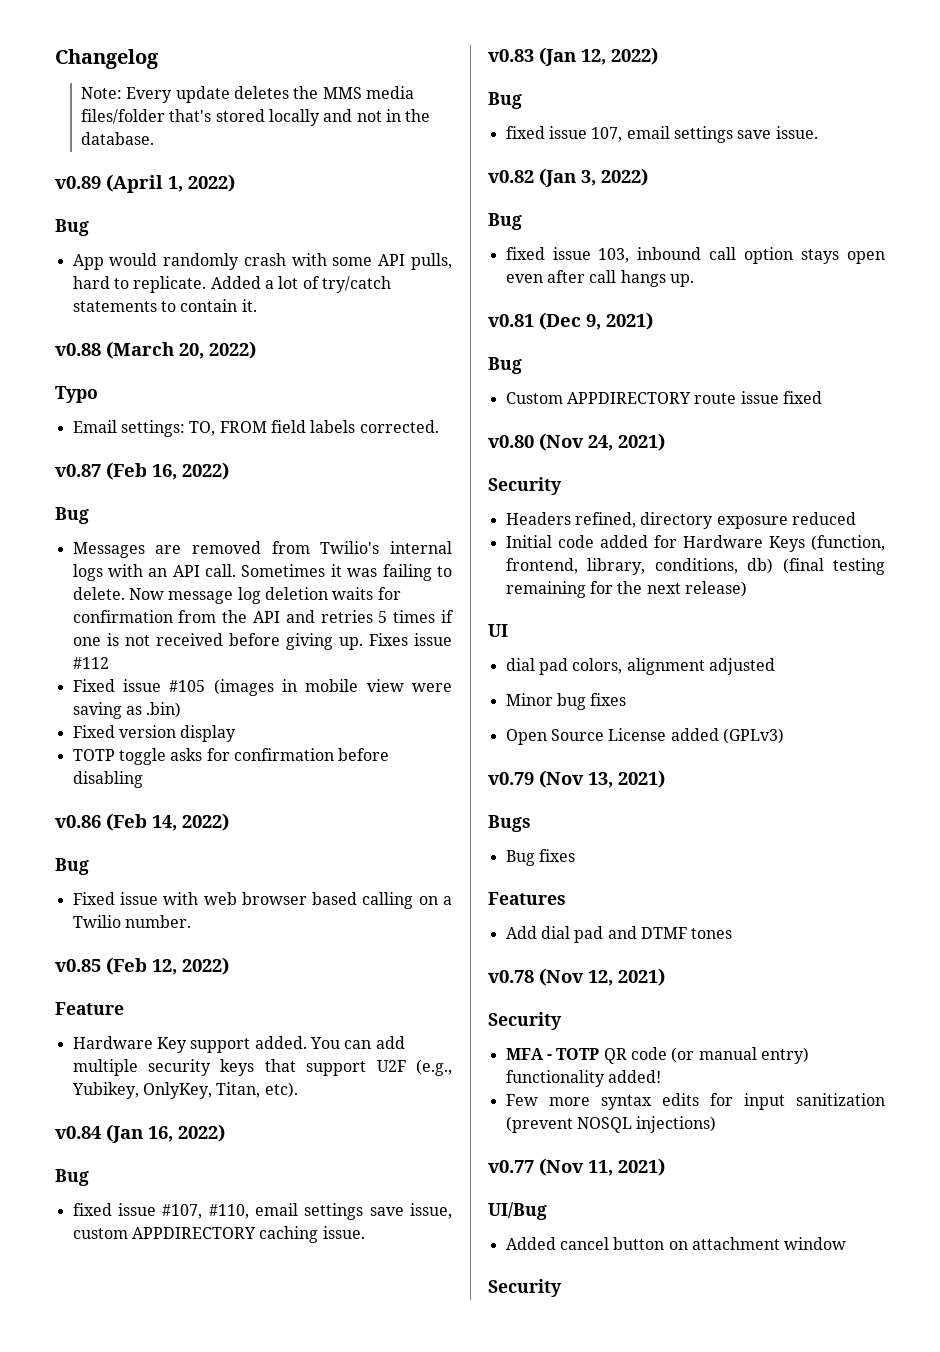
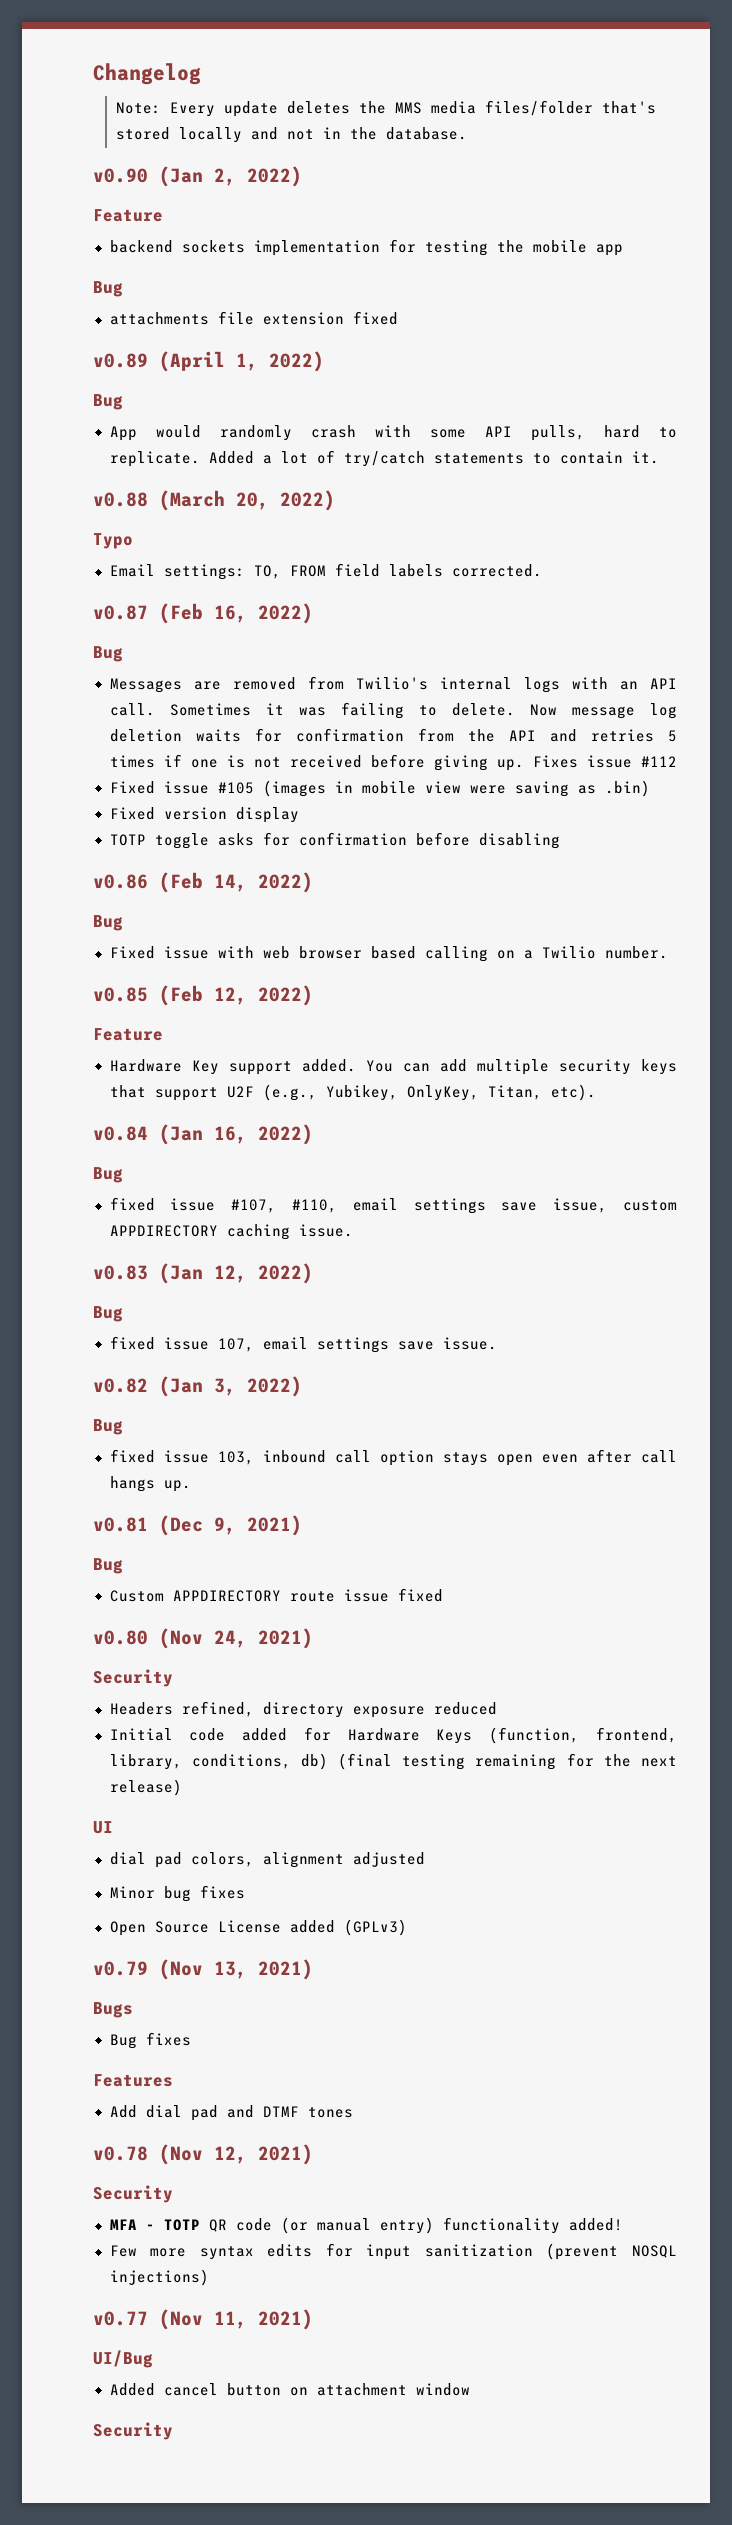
(154, 138) none -> [93,166,302,187] [93,209,163,222] [109,239,623,256] [93,281,123,297] [109,311,398,325] // v0.90 (Jan 2, 2022) // Feature // backend sockets implementation for testing the mobile app // Bug // attachments file extension fixed

